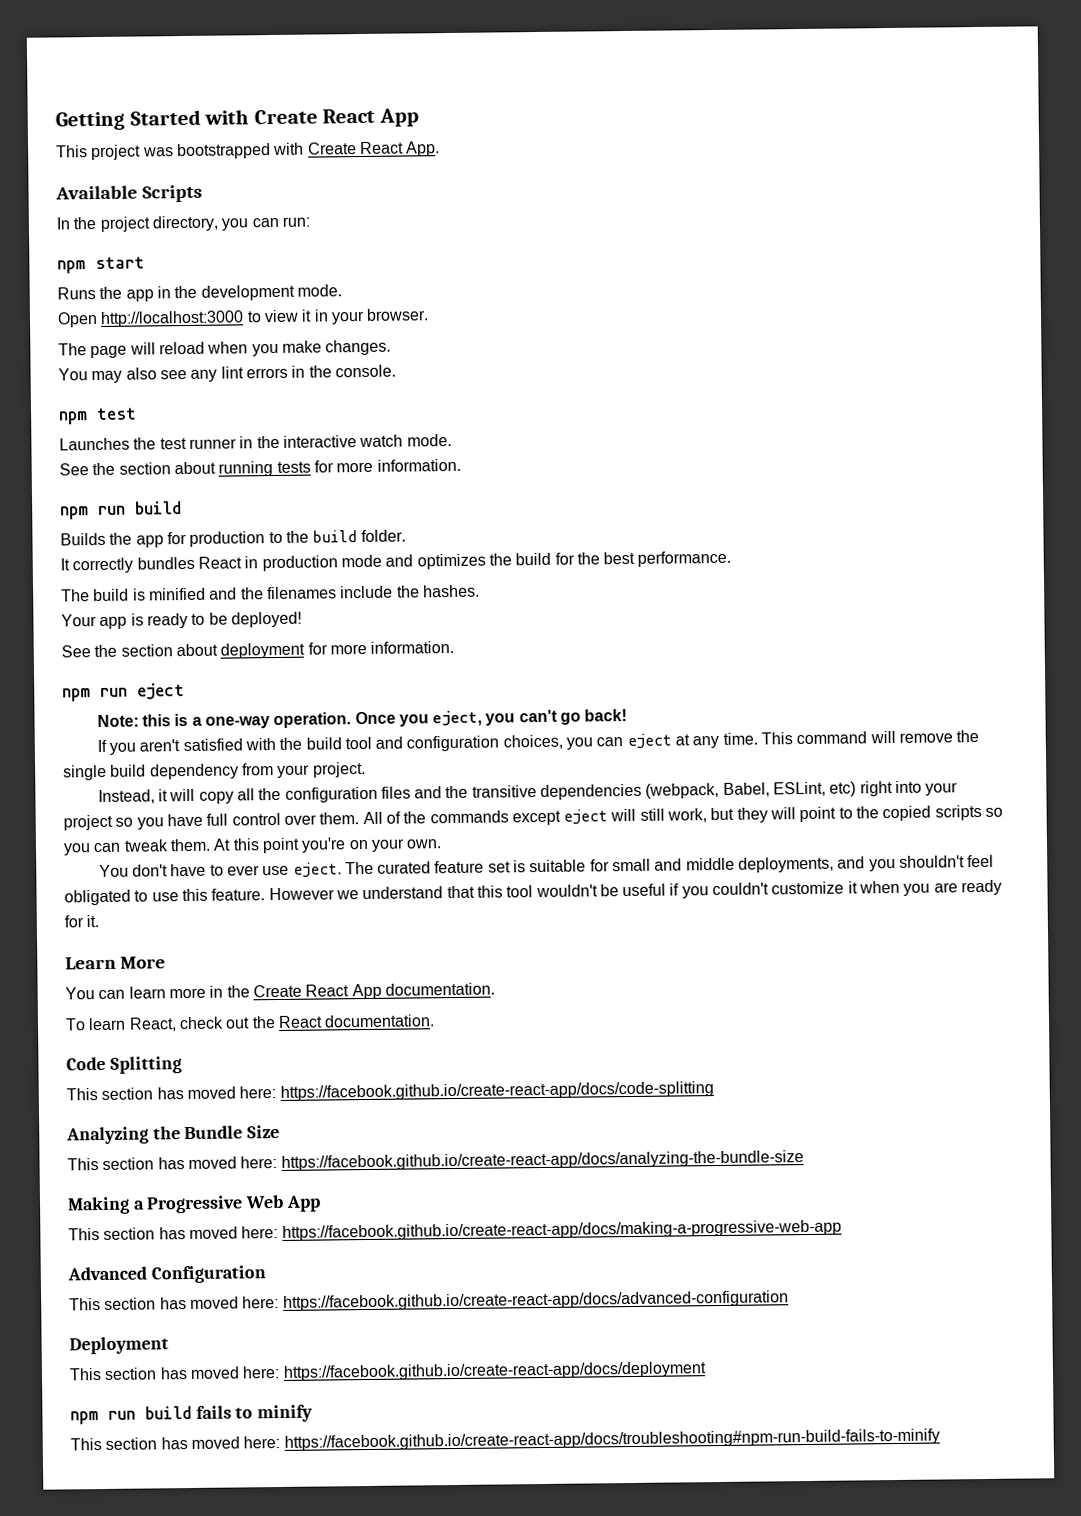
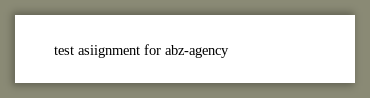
[55,108,419,131] [56,141,441,161] [55,184,203,203] [56,215,310,232] [57,256,145,274] [57,284,342,302] [57,308,430,328] [58,339,392,359] [58,364,396,384] [59,407,137,425] [59,433,452,451] [59,458,461,477] [60,501,182,520] [60,529,406,548] [60,550,732,574] [61,584,480,602] [61,611,302,629] [61,640,455,659] [62,683,185,702] [96,709,628,729] [96,730,980,755] [63,761,366,781] [97,780,959,805] [63,804,1004,831] [63,837,443,856] [98,854,995,878] [64,879,1003,906] [64,915,100,928] [65,956,167,970] [65,982,495,1000] [65,1014,436,1032] [66,1056,182,1074] [66,1081,714,1101] [66,1124,281,1145] [67,1150,804,1171] [67,1194,321,1215] [68,1219,842,1241] [67,1265,266,1284] [69,1290,789,1311] [69,1336,169,1355] [69,1361,707,1381] [70,1404,314,1425] [70,1428,940,1451] Getting Started with Create React App // This project was bootstrapped with Create React App. // Available Scripts // In the project directory, you can run: // npm start // Runs the app in the development mode. // Open http://localhost:3000 to view it in your browser. // The page will reload when you make changes. // You may also see any lint errors in the console. // npm test // Launches the test runner in the interactive watch mode. // See the section about running tests for more information. // npm run build // Builds the app for production to the build folder. // It correctly bundles React in production mode and optimizes the build for the best performance. // The build is minified and the filenames include the hashes. // Your app is ready to be deployed! // See the section about deployment for more information. // npm run eject // Note: this is a one-way operation. Once you eject, you can't go back! // If you aren't satisfied with the build tool and configuration choices, you can eject at any time. This command will remove the single build dependency from your project. // Instead, it will copy all the configuration files and the transitive dependencies (webpack, Babel, ESLint, etc) right into your project so you have full control over them. All of the commands except eject will still work, but they will point to the copied scripts so you can tweak them. At this point you're on your own. // You don't have to ever use eject. The curated feature set is suitable for small and middle deployments, and you shouldn't feel obligated to use this feature. However we understand that this tool wouldn't be useful if you couldn't customize it when you are ready for it. // Learn More // You can learn more in the Create React App documentation. // To learn React, check out the React documentation. // Code Splitting // This section has moved here: https://facebook.github.io/create-react-app/docs/code-splitting // Analyzing the Bundle Size // This section has moved here: https://facebook.github.io/create-react-app/docs/analyzing-the-bundle-size // Making a Progressive Web App // This section has moved here: https://facebook.github.io/create-react-app/docs/making-a-progressive-web-app // Advanced Configuration // This section has moved here: https://facebook.github.io/create-react-app/docs/advanced-configuration // Deployment // This section has moved here: https://facebook.github.io/create-react-app/docs/deployment // npm run build fails to minify // This section has moved here: https://facebook.github.io/create-react-app/docs/troubleshooting#npm-run-build-fails-to-minify -> [54,44,229,58] test asiignment for abz-agency

